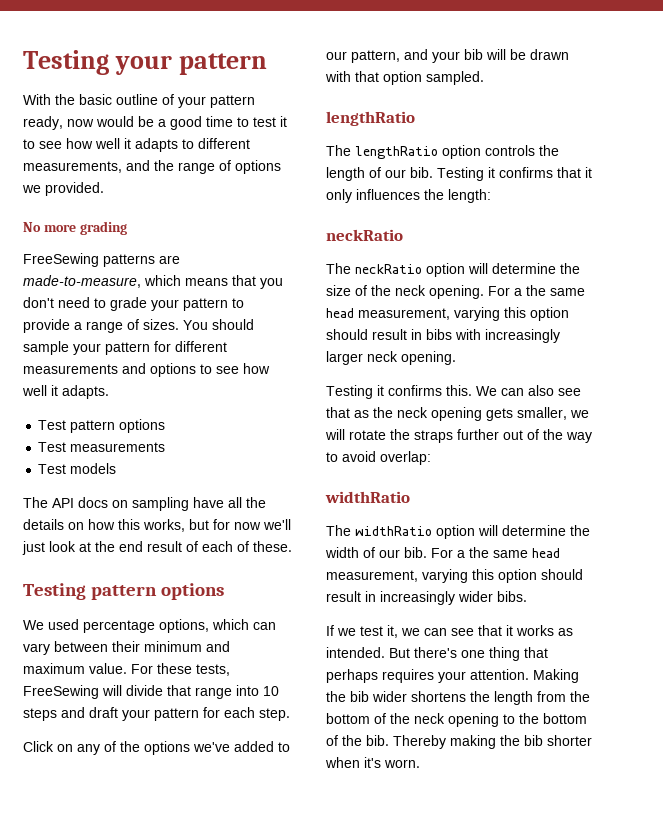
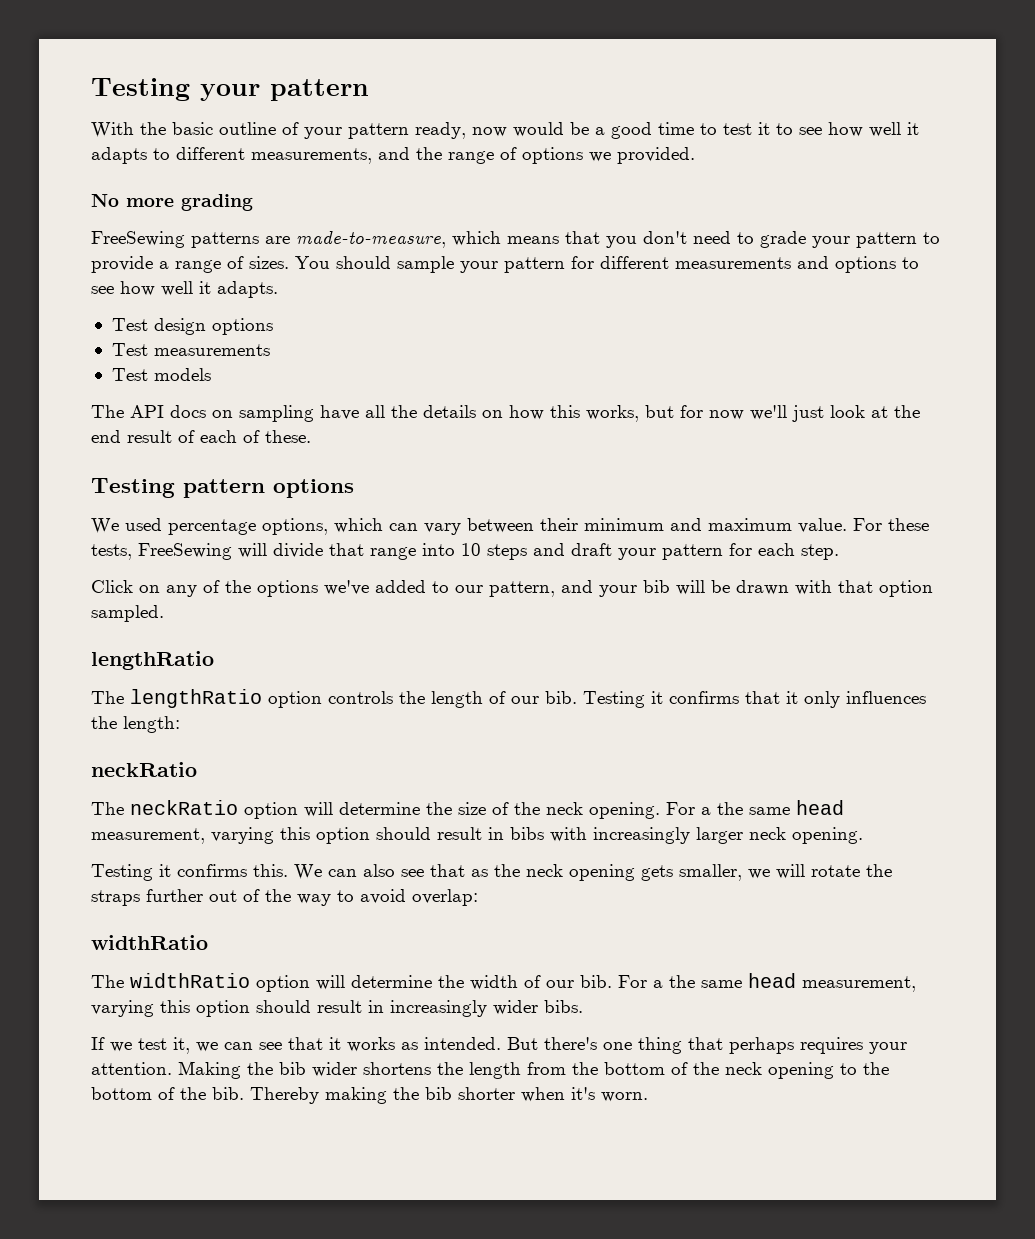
[70,420,116,433] pattern -> [153,318,206,335] design

